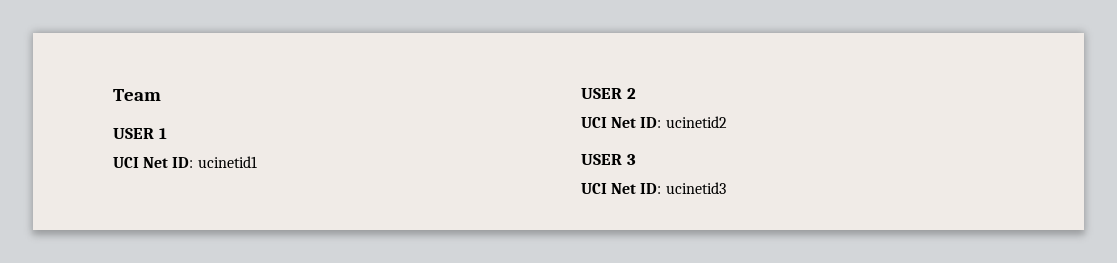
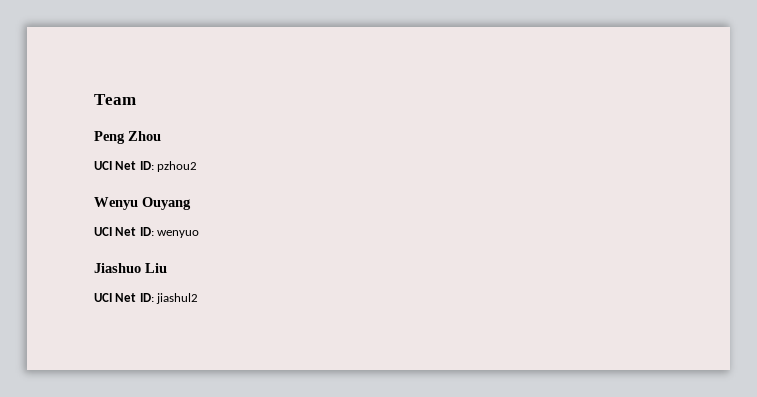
[113,128,167,139] [113,156,257,168] [581,88,636,99] [581,116,727,128] [581,154,636,165] [581,182,726,194] USER 1 // UCI Net ID: ucinetid1 // USER 2 // UCI Net ID: ucinetid2 // USER 3 // UCI Net ID: ucinetid3 -> [94,131,161,144] [94,161,198,172] [94,197,191,210] [94,227,200,238] [94,263,167,273] [94,293,199,304] Peng Zhou // UCI Net ID: pzhou2 // Wenyu Ouyang // UCI Net ID: wenyuo // Jiashuo Liu // UCI Net ID: jiashul2

